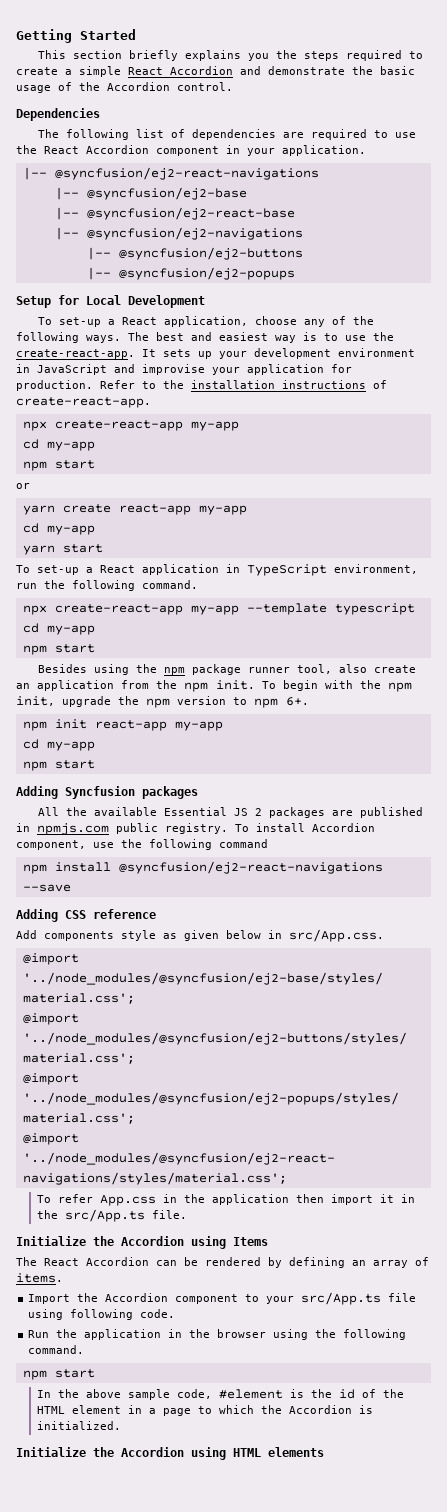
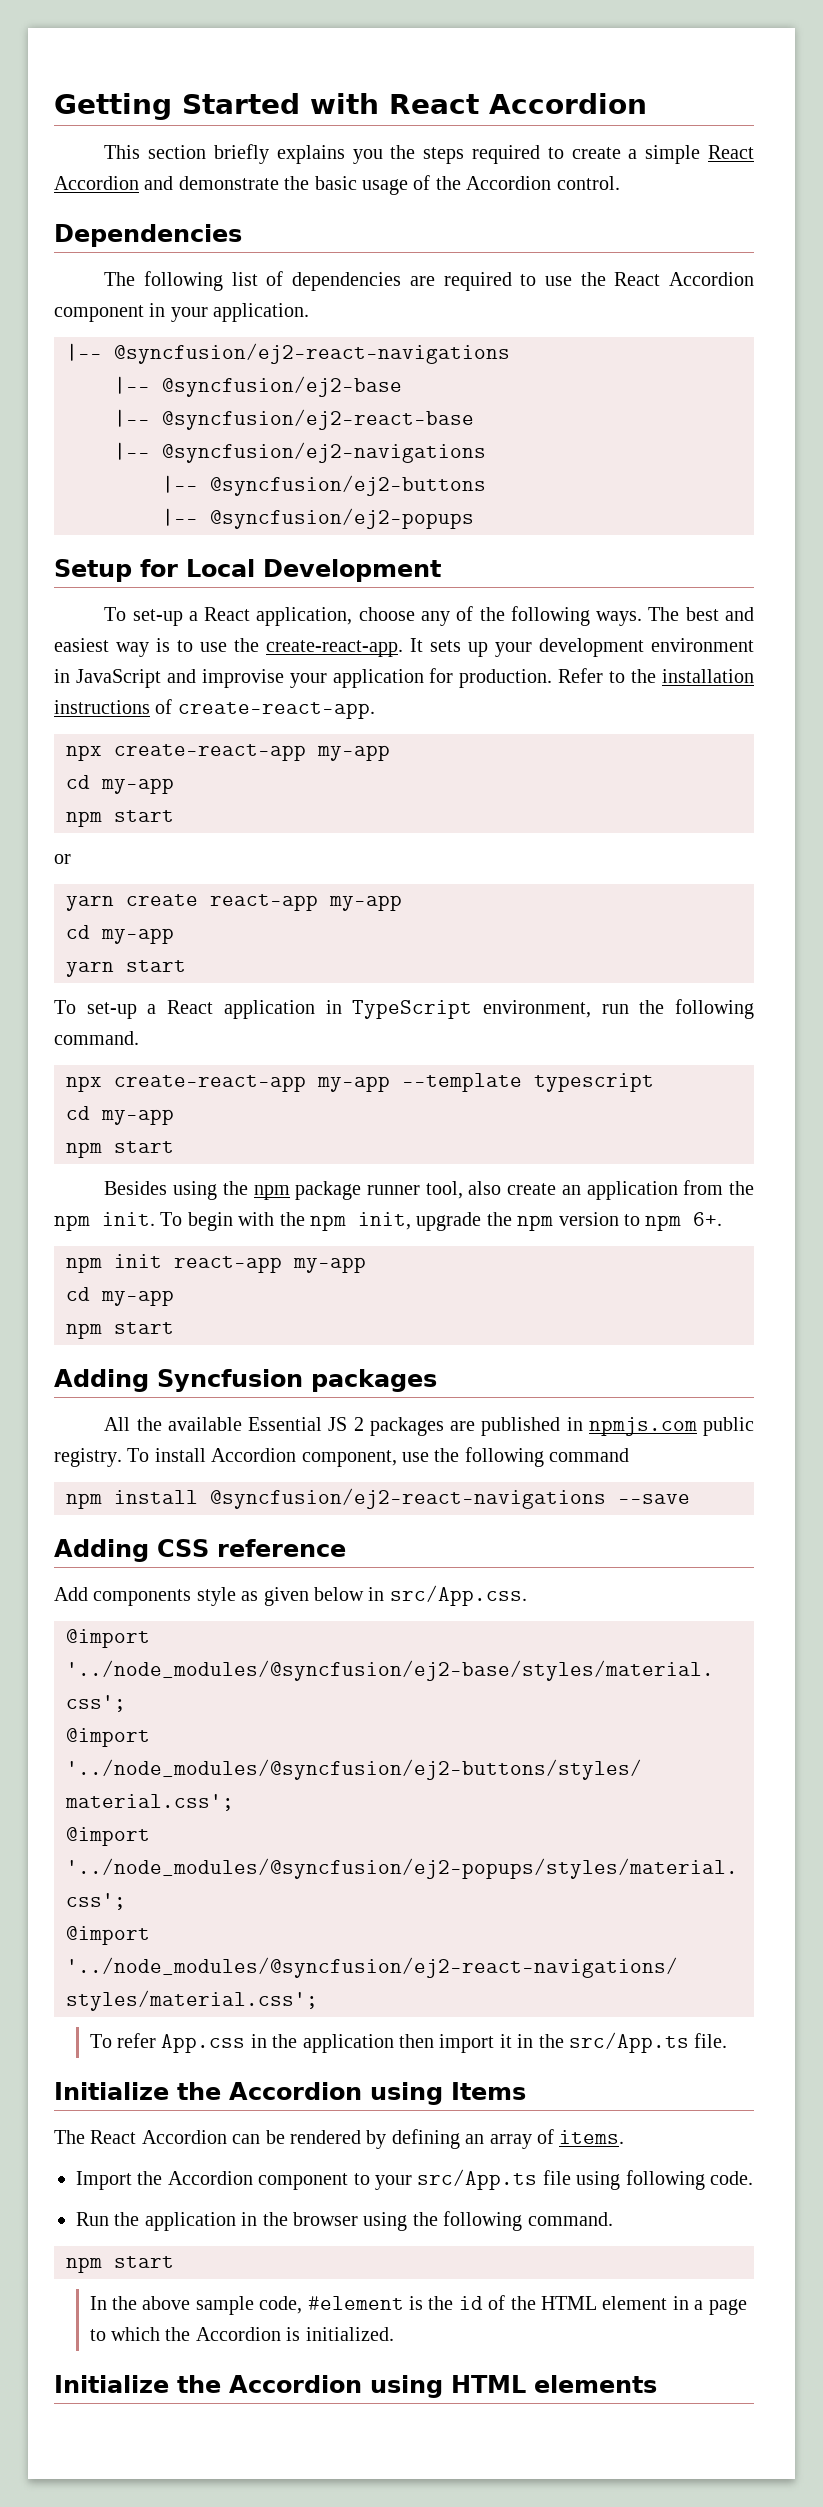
(136, 34) none -> [310,93,647,114] with React Accordion

